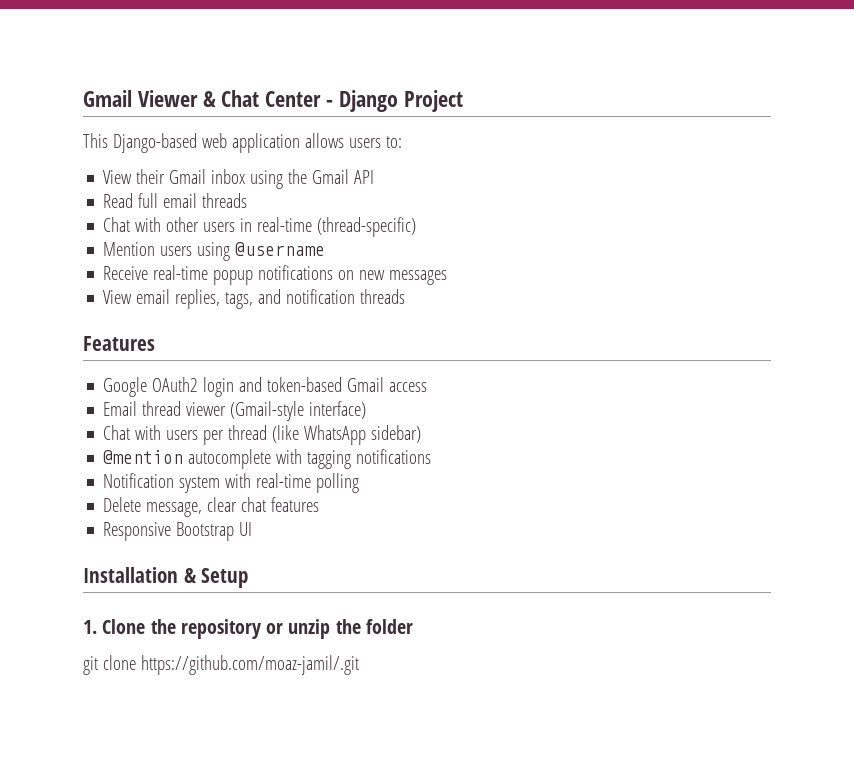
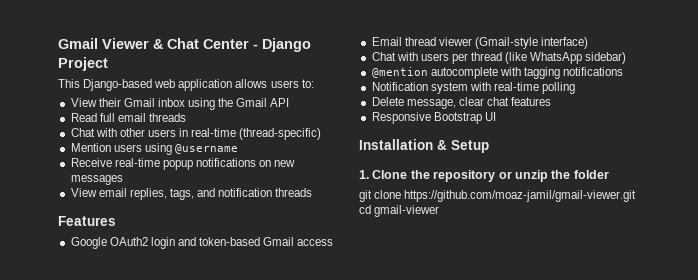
[140,655,359,675] https://github.com/moaz-jamil/.git -> [404,190,637,202] [359,205,440,217] https://github.com/moaz-jamil/gmail-viewer.git cd gmail-viewer

